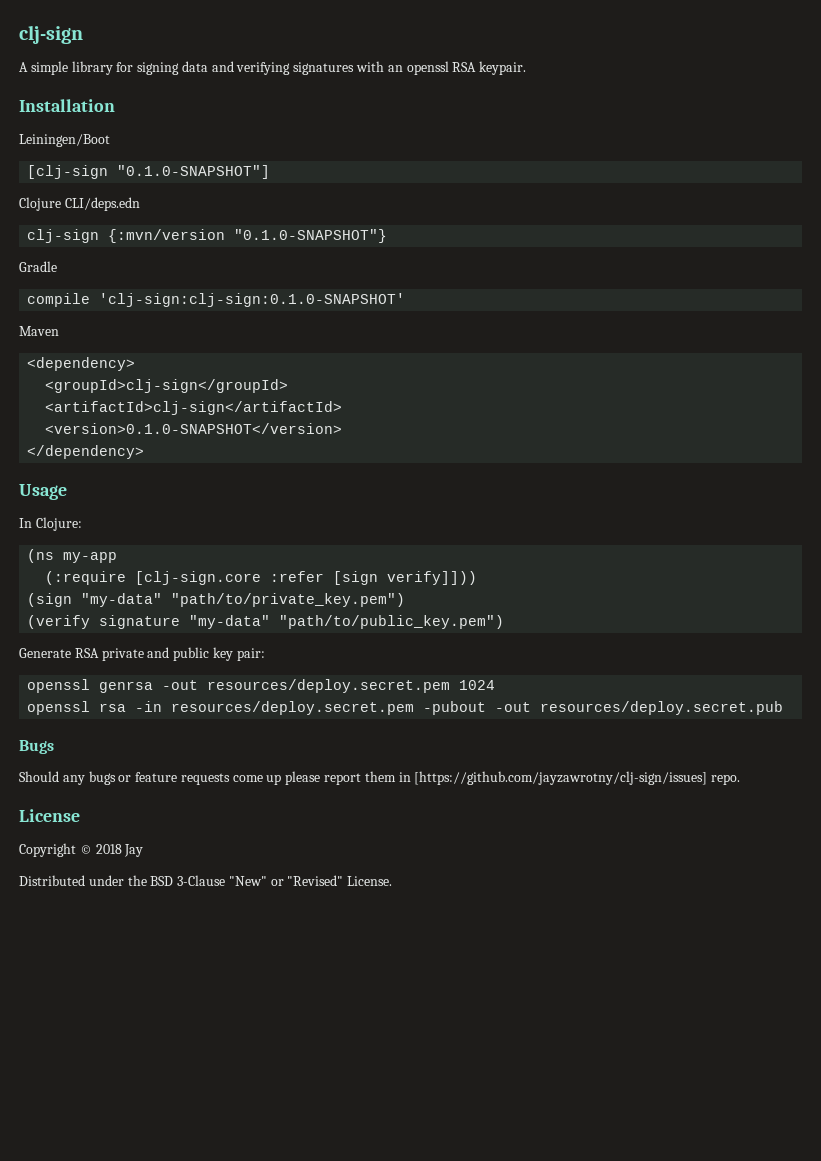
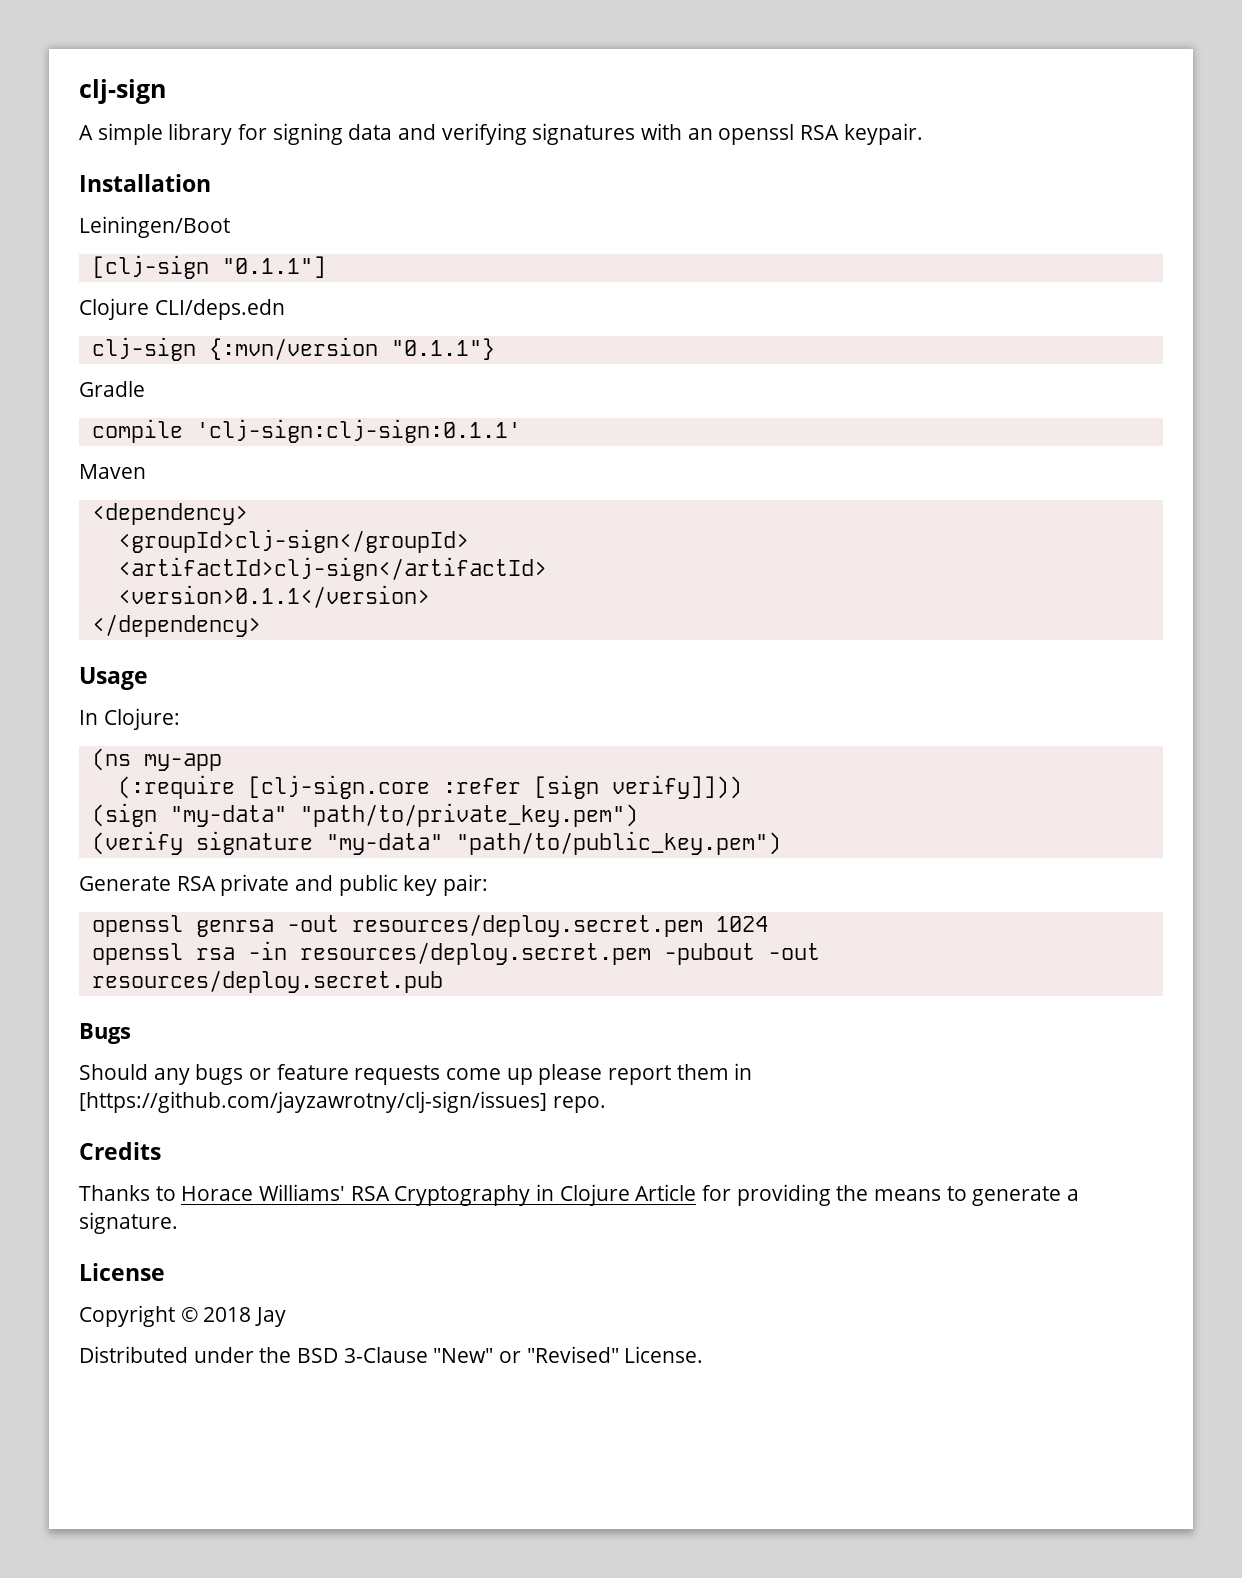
[117,165,271,179] "0.1.0-SNAPSHOT"] -> [221,256,326,278] "0.1.1"]
[234,229,388,243] "0.1.0-SNAPSHOT"} -> [390,338,495,360] "0.1.1"}
[99,293,406,307] 'clj-sign:clj-sign:0.1.0-SNAPSHOT' -> [195,419,521,443] 'clj-sign:clj-sign:0.1.1'
[45,423,343,434] <version>0.1.0-SNAPSHOT</version> -> [117,585,430,608] <version>0.1.1</version>
(741, 779) none -> [79,1142,161,1160] [79,1184,1080,1206] [79,1212,178,1234] // Credits // Thanks to Horace Williams' RSA Cryptography in Clojure Article for providing the means to generate a signature.

